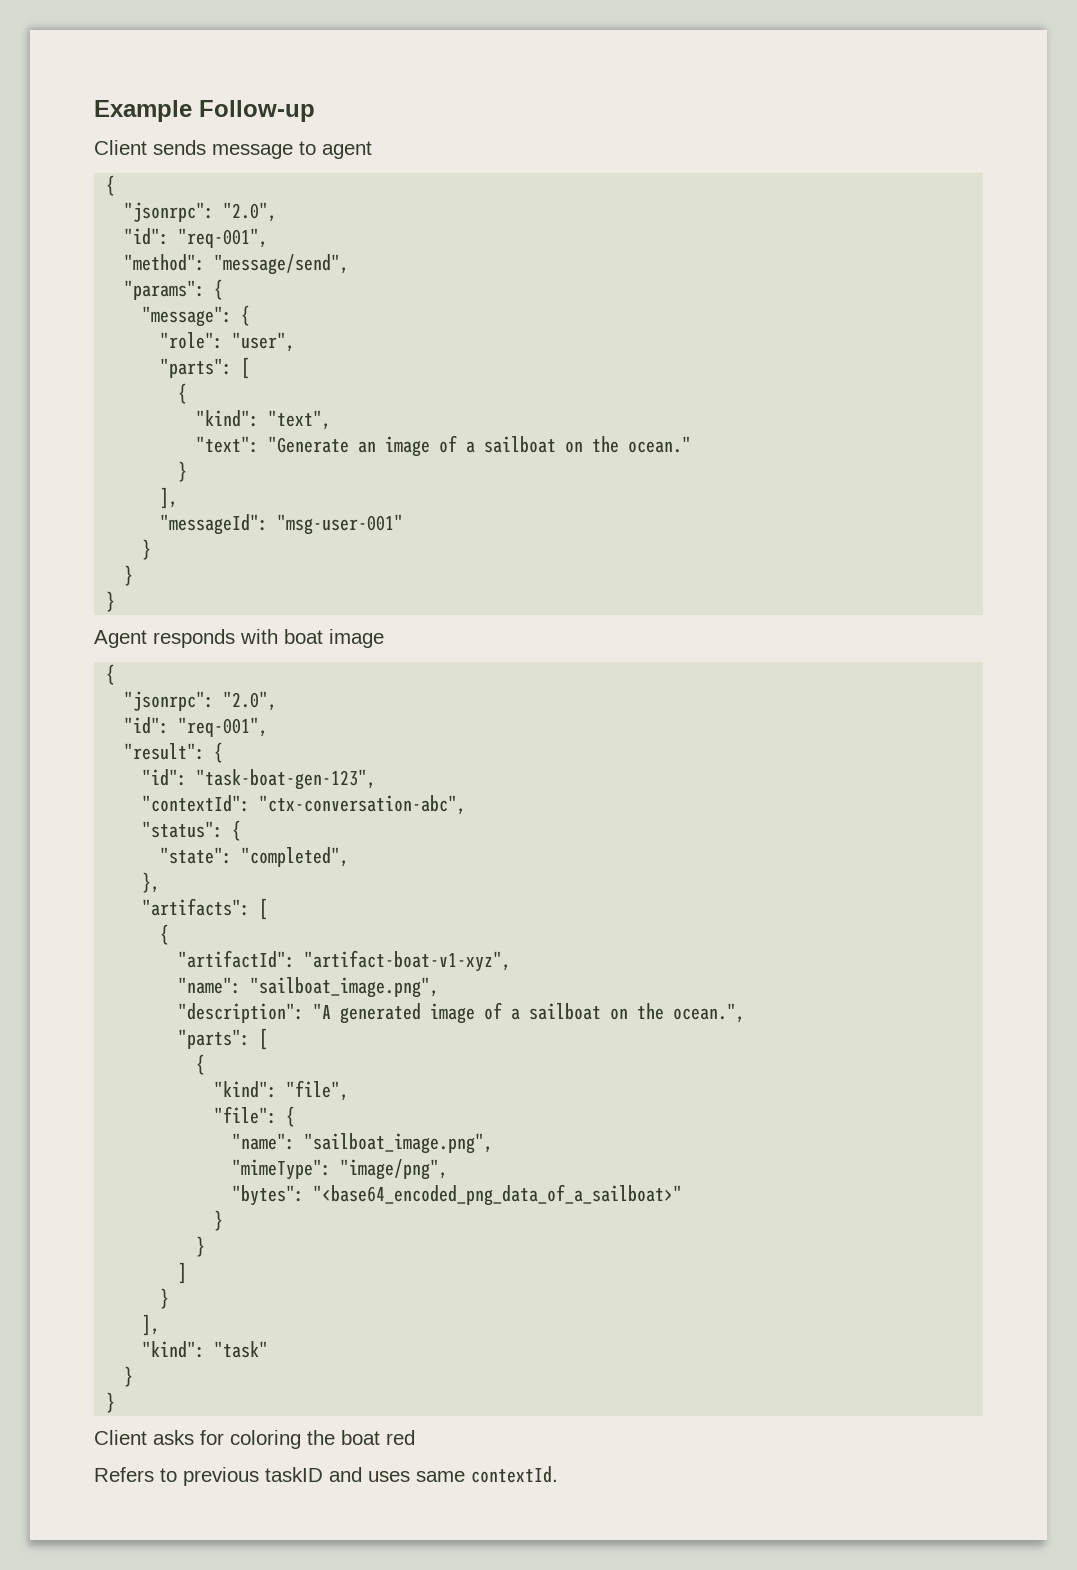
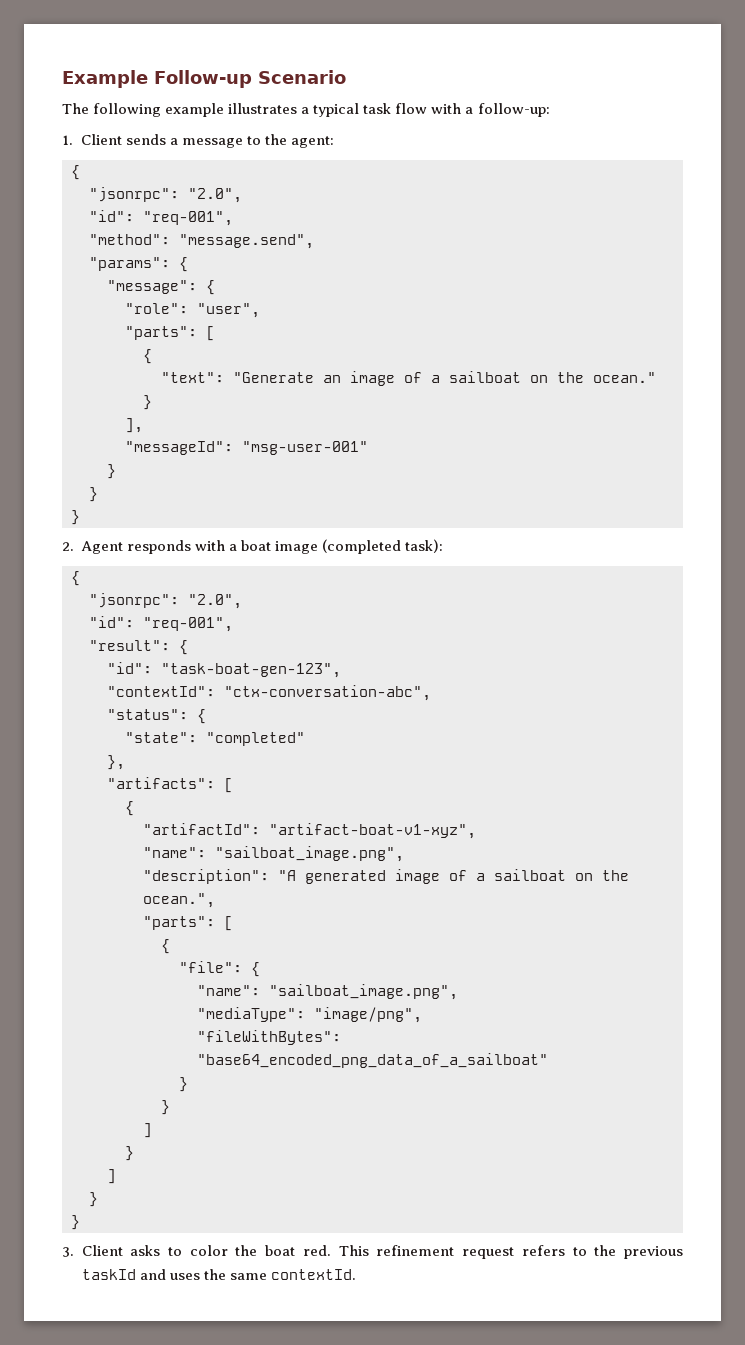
(315, 111) // -> [257,70,346,84] [62,103,550,117] [62,135,73,145] Scenario // The following example illustrates a typical task flow with a follow-up: // 1.
(206, 147) none -> [169,138,178,145] a
[322,141,372,159] agent -> [264,134,334,148] the agent:
[214,254,350,275] "message/send", -> [179,234,314,249] "message.send",
[196,410,332,430] // "kind": "text", -> (152, 356) none
(116, 601) none -> [62,542,74,551] 2.
(278, 636) none -> [228,544,237,551] a
(384, 638) none -> [321,539,443,554] (completed task):
[241,847,350,867] "completed", -> [206,732,305,746] "completed"
[214,1080,350,1101] // "kind": "file", -> (170, 946) none
[232,1159,332,1180] "mimeType": -> [197,1007,305,1022] "mediaType":
[232,1184,683,1206] "bytes": "<base64_encoded_png_data_of_a_sailboat>" -> [197,1030,341,1045] [197,1053,548,1068] "fileWithBytes": "base64_encoded_png_data_of_a_sailboat"
[142,1314,161,1336] [142,1341,269,1358] [124,1366,134,1387] [106,1392,116,1413] ], // "kind": "task" // } // } // -> [107,1169,116,1184] [89,1192,98,1207] [71,1215,80,1230] [62,1247,74,1257] ] // } // } // 3.
[200,1430,415,1449] [94,1467,323,1486] for coloring the boat red // Refers to previous taskID -> [167,1245,683,1259] [81,1269,136,1280] to color the boat red. This refinement request refers to the previous taskId
(410, 1476) none -> [203,1269,226,1280] the

